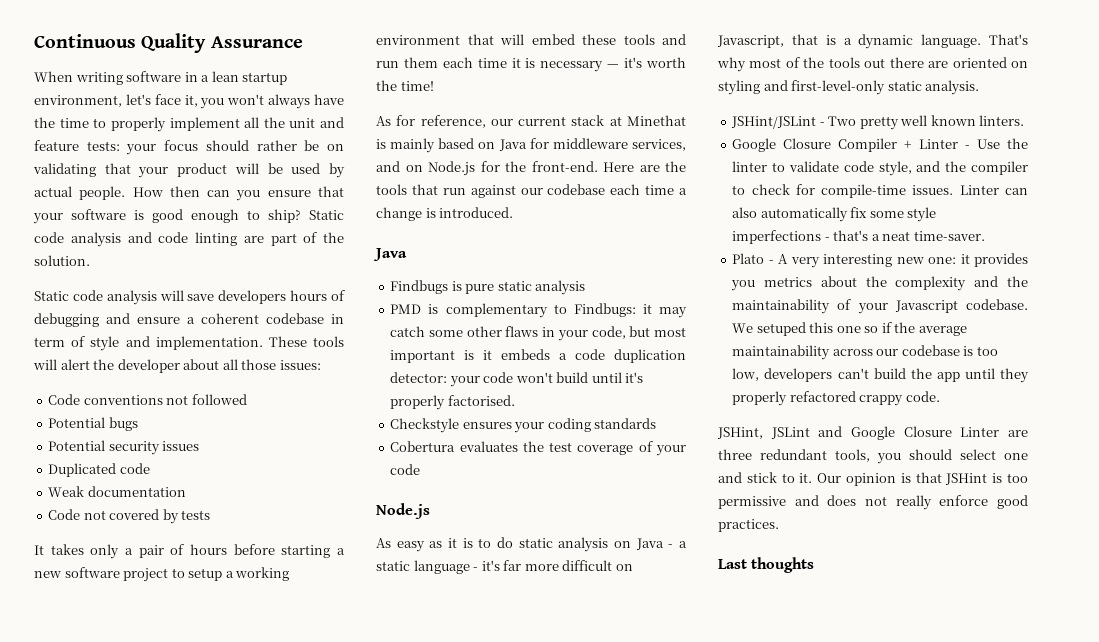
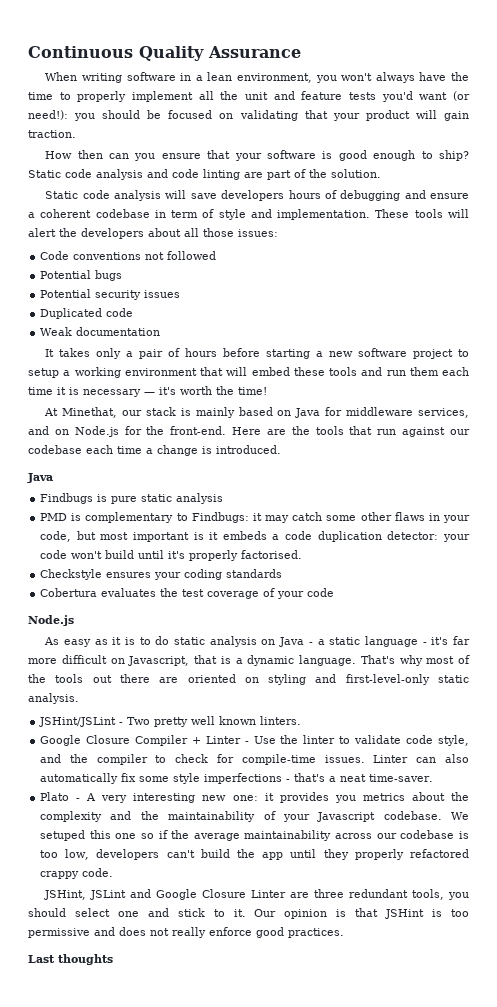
[242,72,288,85] [34,94,198,107] startup environment, let's face it, -> [236,73,312,83] environment,
[86,140,320,155] tests: your focus should rather be -> [349,91,471,102] [28,110,213,121] tests you'd want (or need!): you should be focused
[267,163,346,178] [34,186,126,200] be used by actual people. -> [443,111,469,121] [28,130,76,138] gain traction. //
[117,359,180,373] developer -> [81,228,144,239] developers
[48,509,211,524] // Code not covered by tests -> (161, 331) none
[376,115,686,128] As for reference, our current stack at Minethat -> [44,407,176,418] At Minethat, our stack

